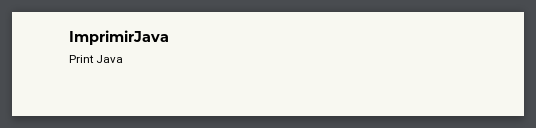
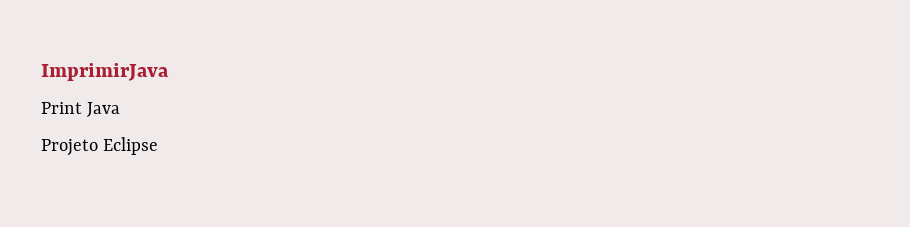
(124, 59) none -> [41,137,159,156] // Projeto Eclipse

